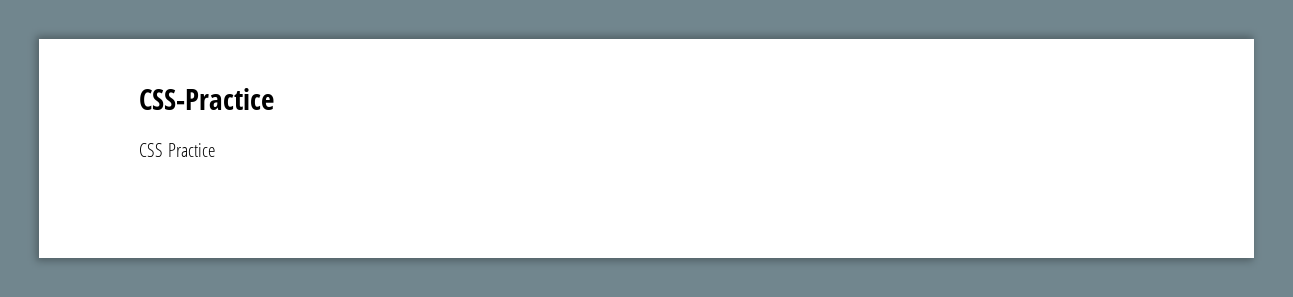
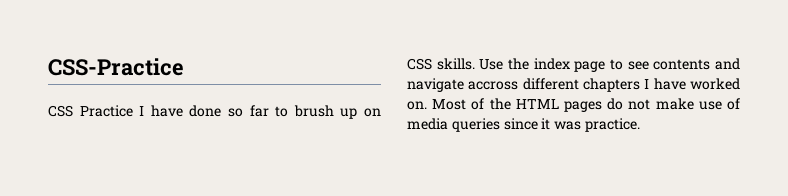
(215, 150) none -> [139,105,381,119] [407,58,740,72] [407,78,740,92] [407,98,740,112] [407,118,640,132] I have done so far to brush up on CSS skills. Use the index page to see contents and navigate accross different chapters I have worked on. Most of the HTML pages do not make use of media queries since it was practice.

